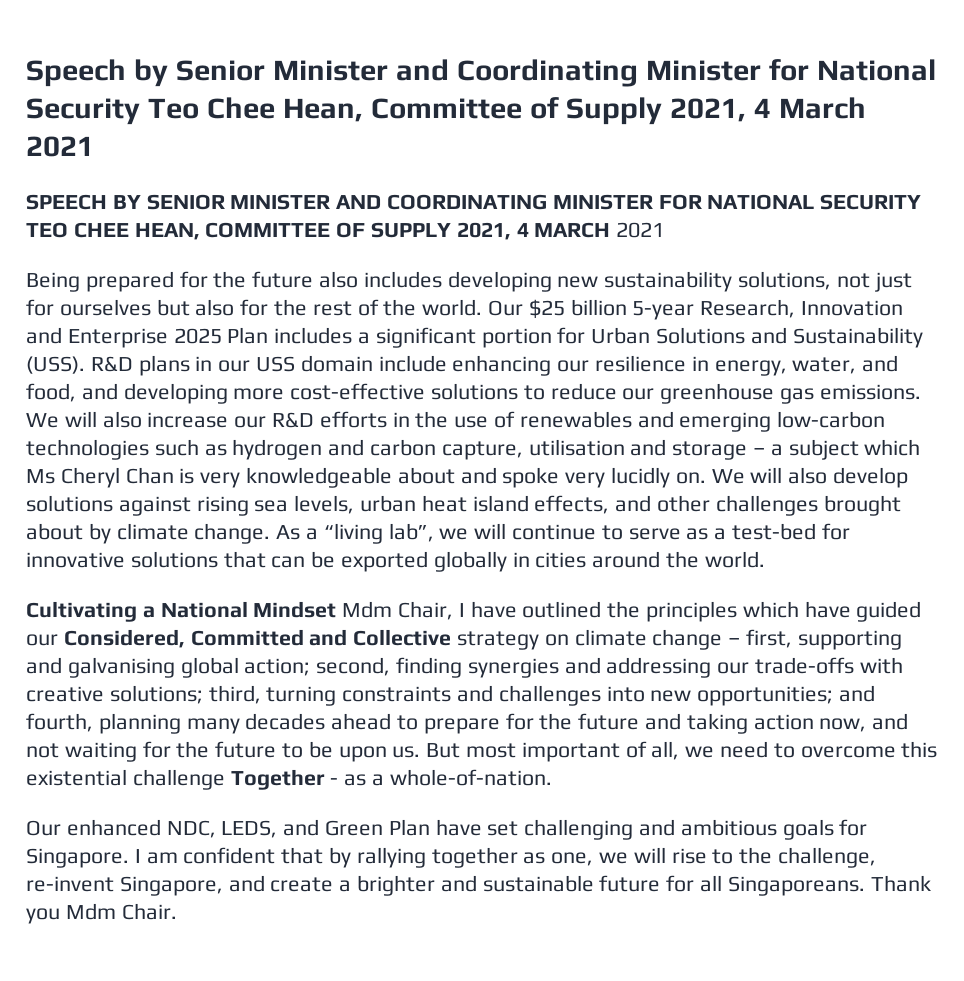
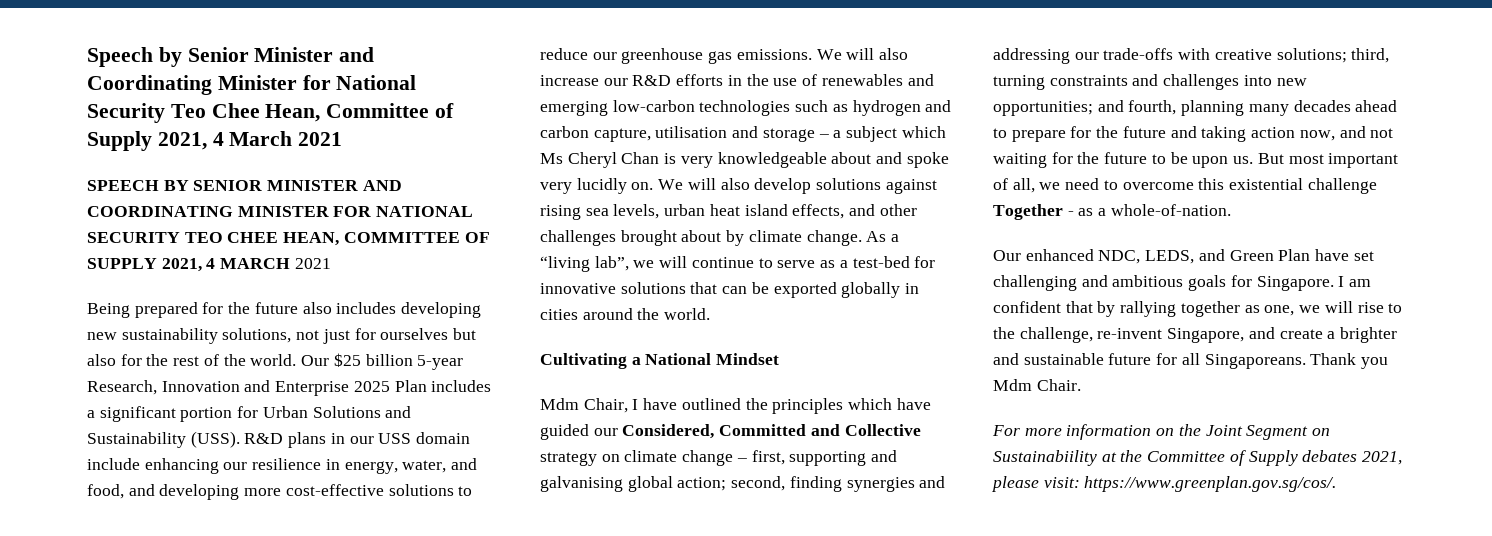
(337, 609) none -> (780, 359) //
(177, 911) none -> [992,424,1331,440] [993,450,1403,466] [991,476,1337,492] // For more information on the Joint Segment on Sustainabiility at the Committee of Supply debates 2021, please visit: https://www.greenplan.gov.sg/cos/.

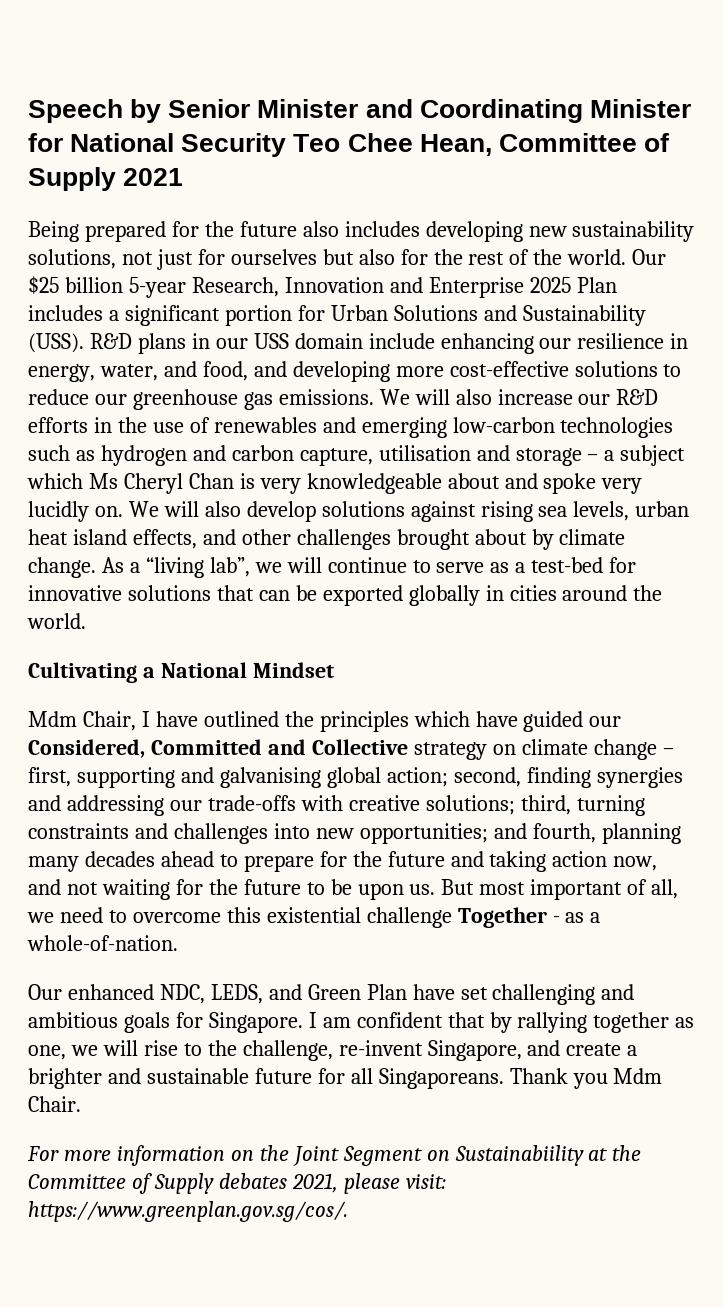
[157,131,343,150] [87,180,402,191] [87,206,474,217] [87,232,490,246] [87,258,291,272] 2021, 4 March 2021 // SPEECH BY SENIOR MINISTER AND COORDINATING MINISTER FOR NATIONAL SECURITY TEO CHEE HEAN, COMMITTEE OF SUPPLY 2021, 4 MARCH -> (116, 179) none

